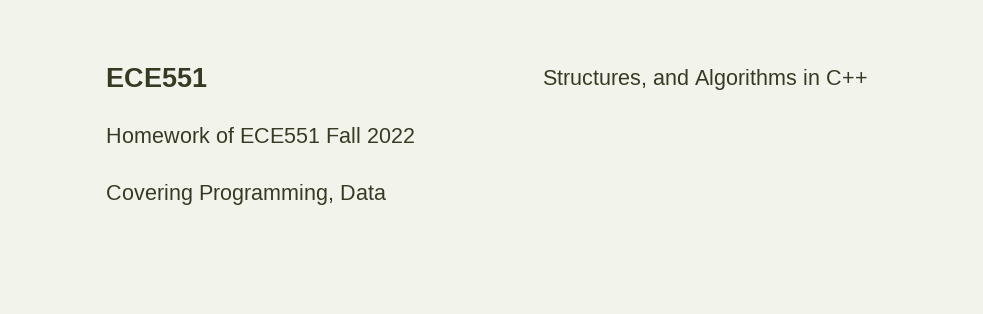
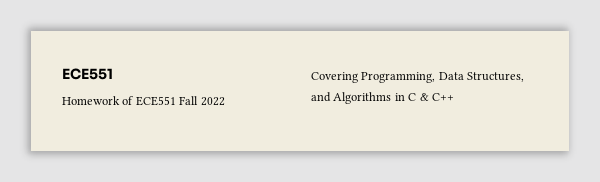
(820, 77) none -> [408,93,429,101] C &

